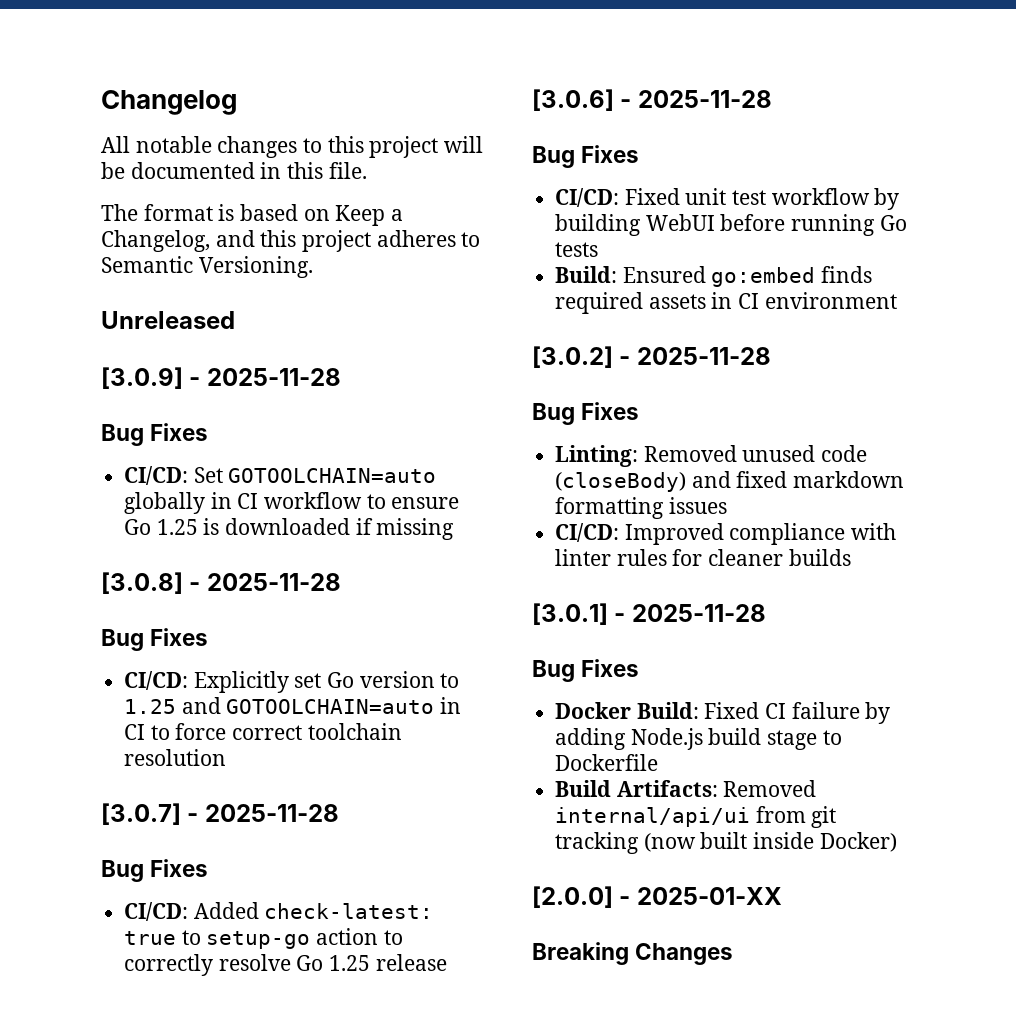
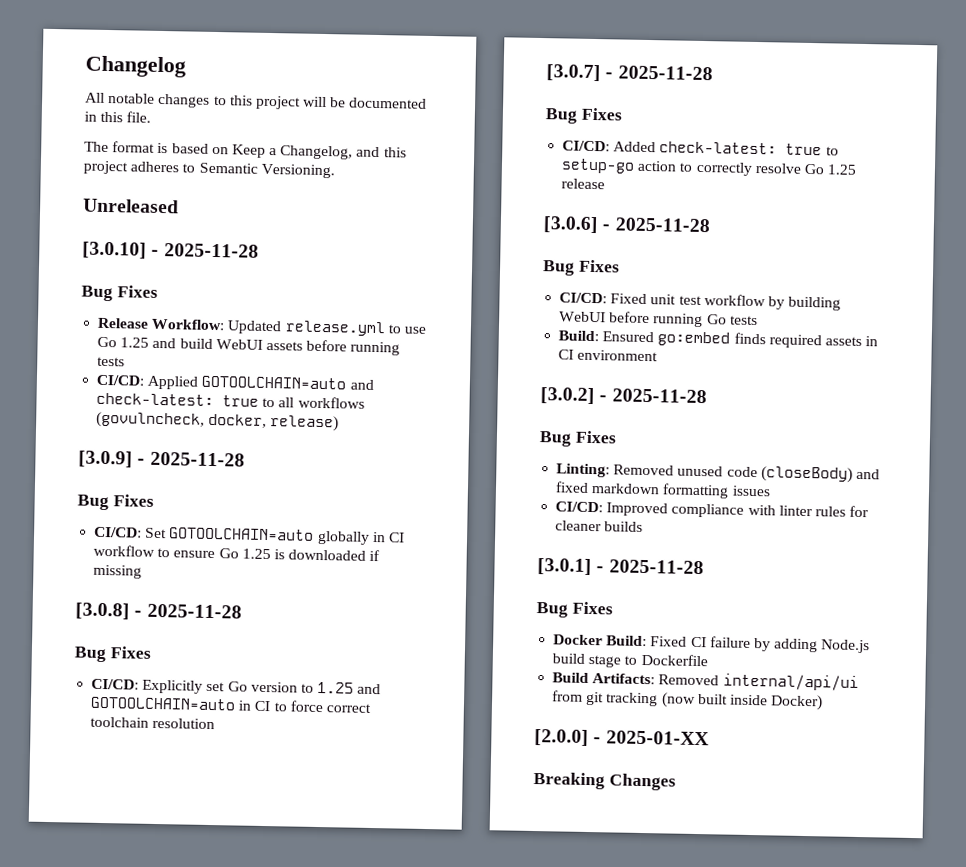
(235, 320) none -> [82,241,259,259] [81,285,158,302] [97,317,426,337] [97,336,401,356] [97,356,126,367] [96,374,374,390] [96,392,365,409] [96,411,340,432] // [3.0.10] - 2025-11-28 // Bug Fixes // Release Workflow: Updated release.yml to use Go 1.25 and build WebUI assets before running tests // CI/CD: Applied GOTOOLCHAIN=auto and check-latest: true to all workflows (govulncheck, docker, release)

